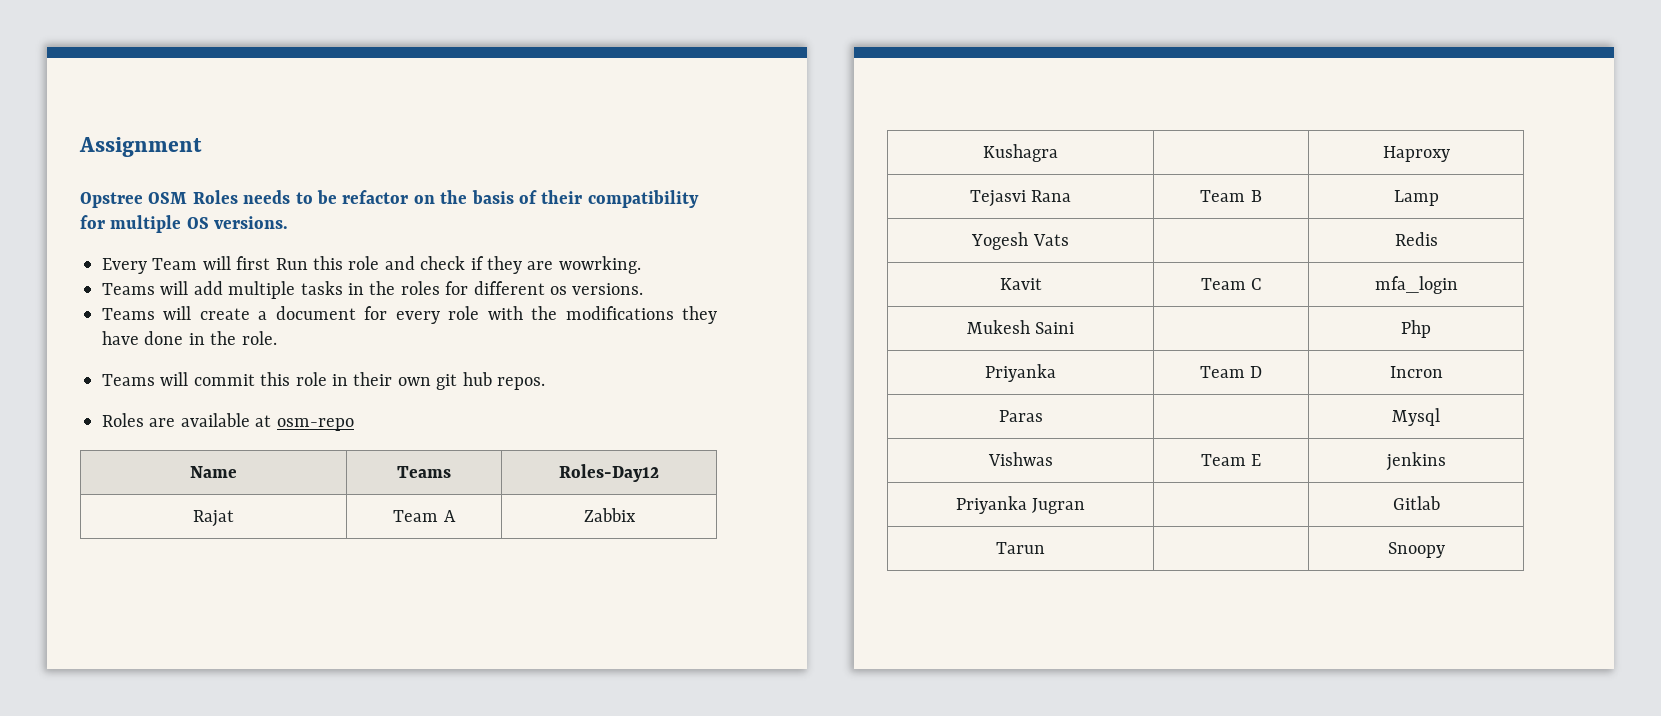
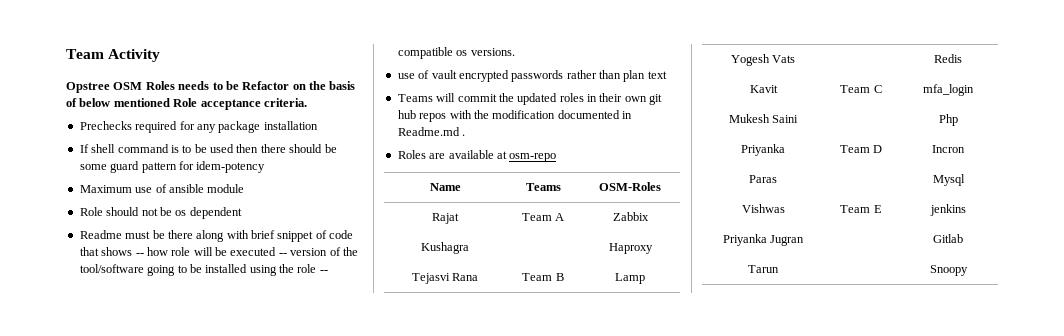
[79,137,202,157] Assignment -> [66,49,161,62] Team Activity
[342,190,409,204] refactor -> [242,81,290,90] Refactor
[541,190,699,208] [80,215,289,233] [102,256,641,274] [102,281,644,299] [102,306,717,324] [102,331,277,345] their compatibility for multiple OS versions. // Every Team will first Run this role and check if they are wowrking. // Teams will add multiple tasks in the roles for different os versions. // Teams will create a document for every role with the modifications they have done in the role. -> [79,98,307,110] [79,121,318,133] [79,144,337,153] [79,161,266,173] [79,184,245,193] [79,207,242,219] [79,230,354,242] [79,247,358,256] [79,264,328,276] [397,47,515,59] [397,70,667,82] below mentioned Role acceptance criteria. // Prechecks required for any package installation // If shell command is to be used then there should be some guard pattern for idem-potency // Maximum use of ansible module // Role should not be os dependent // Readme must be there along with brief snippet of code that shows -- how role will be executed -- version of the tool/software going to be installed using the role -- compatible os versions. // use of vault encrypted passwords rather than plan text
[260,372,327,386] this role -> [498,93,584,105] the updated roles
[496,377,545,390] repos. -> [419,110,632,122] [397,127,466,136] repos with the modification documented in Readme.md .
[559,464,659,482] Roles-Day12 -> [599,182,661,191] OSM-Roles

